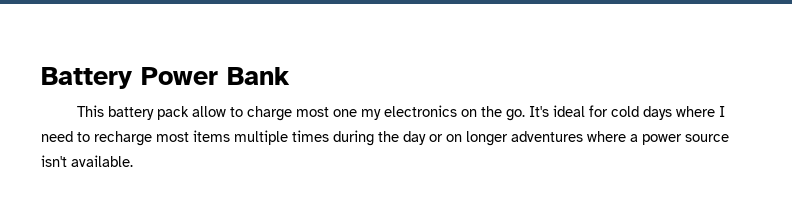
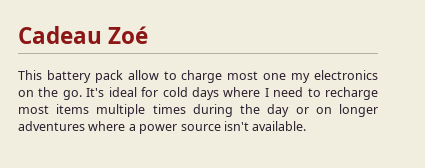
[41,67,290,89] Battery Power Bank -> [18,26,149,44] Cadeau Zoé

